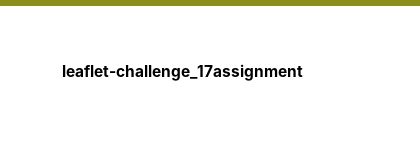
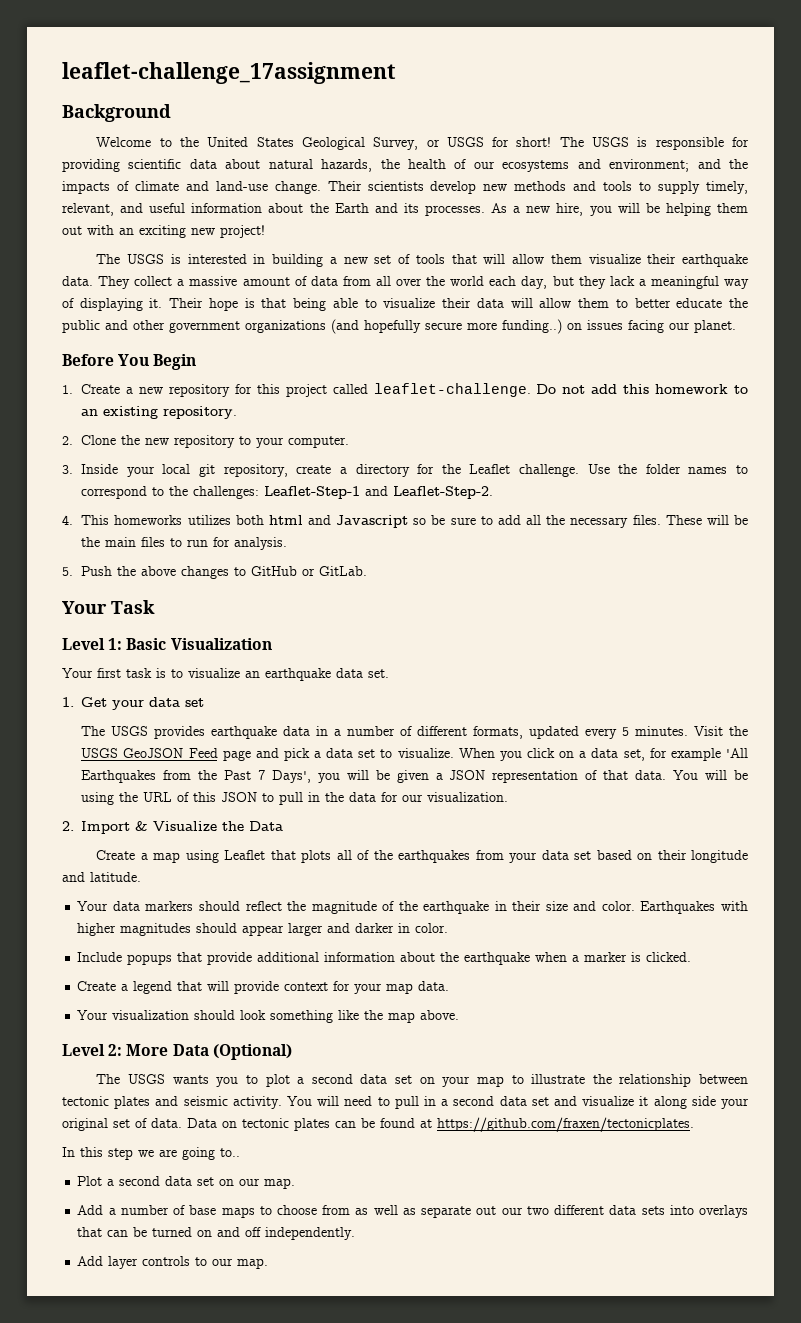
(303, 72) none -> [62,104,171,122] [96,137,749,150] [62,159,749,172] [62,181,748,194] [62,203,748,216] [62,225,265,238] [96,254,748,267] [62,276,750,289] [62,298,748,311] [62,319,736,334] [62,354,197,370] [62,383,748,397] [81,406,238,419] [62,435,350,448] [62,464,748,477] [81,486,494,499] [62,515,748,528] [81,537,288,550] [62,566,368,579] [62,600,155,614] [62,638,272,650] [62,668,389,681] [62,697,205,710] [81,726,748,739] [81,748,748,761] [81,770,748,783] [81,792,509,805] [62,821,284,834] [96,850,749,863] [62,872,141,882] [77,901,749,914] [77,923,449,936] [77,952,692,965] [77,981,450,994] [77,1010,460,1023] [62,1044,292,1060] [96,1074,748,1087] [62,1096,750,1109] [62,1117,694,1132] [62,1147,240,1160] [77,1176,296,1189] [77,1205,749,1218] [77,1227,356,1240] [77,1256,269,1269] // Background // Welcome to the United States Geological Survey, or USGS for short! The USGS is responsible for providing scientific data about natural hazards, the health of our ecosystems and environment; and the impacts of climate and land-use change. Their scientists develop new methods and tools to supply timely, relevant, and useful information about the Earth and its processes. As a new hire, you will be helping them out with an exciting new project! // The USGS is interested in building a new set of tools that will allow them visualize their earthquake data. They collect a massive amount of data from all over the world each day, but they lack a meaningful way of displaying it. Their hope is that being able to visualize their data will allow them to better educate the public and other government organizations (and hopefully secure more funding..) on issues facing our planet. // Before You Begin // 1. Create a new repository for this project called leaflet-challenge. Do not add this homework to an existing repository. // 2. Clone the new repository to your computer. // 3. Inside your local git repository, create a directory for the Leaflet challenge. Use the folder names to correspond to the challenges: Leaflet-Step-1 and Leaflet-Step-2. // 4. This homeworks utilizes both html and Javascript so be sure to add all the necessary files. These will be the main files to run for analysis. // 5. Push the above changes to GitHub or GitLab. // Your Task // Level 1: Basic Visualization // Your first task is to visualize an earthquake data set. // 1. Get your data set // The USGS provides earthquake data in a number of different formats, updated every 5 minutes. Visit the USGS GeoJSON Feed page and pick a data set to visualize. When you click on a data set, for example 'All Earthquakes from the Past 7 Days', you will be given a JSON representation of that data. You will be using the URL of this JSON to pull in the data for our visualization. // 2. Import & Visualize the Data // Create a map using Leaflet that plots all of the earthquakes from your data set based on their longitude and latitude. // Your data markers should reflect the magnitude of the earthquake in their size and color. Earthquakes with higher magnitudes should appear larger and darker in color. // Include popups that provide additional information about the earthquake when a marker is clicked. // Create a legend that will provide context for your map data. // Your visualization should look something like the map above. // Level 2: More Data (Optional) // The USGS wants you to plot a second data set on your map to illustrate the relationship between tectonic plates and seismic activity. You will need to pull in a second data set and visualize it along side your original set of data. Data on tectonic plates can be found at https://github.com/fraxen/tectonicplates. // In this step we are going to.. // Plot a second data set on our map. // Add a number of base maps to choose from as well as separate out our two different data sets into overlays that can be turned on and off independently. // Add layer controls to our map.

